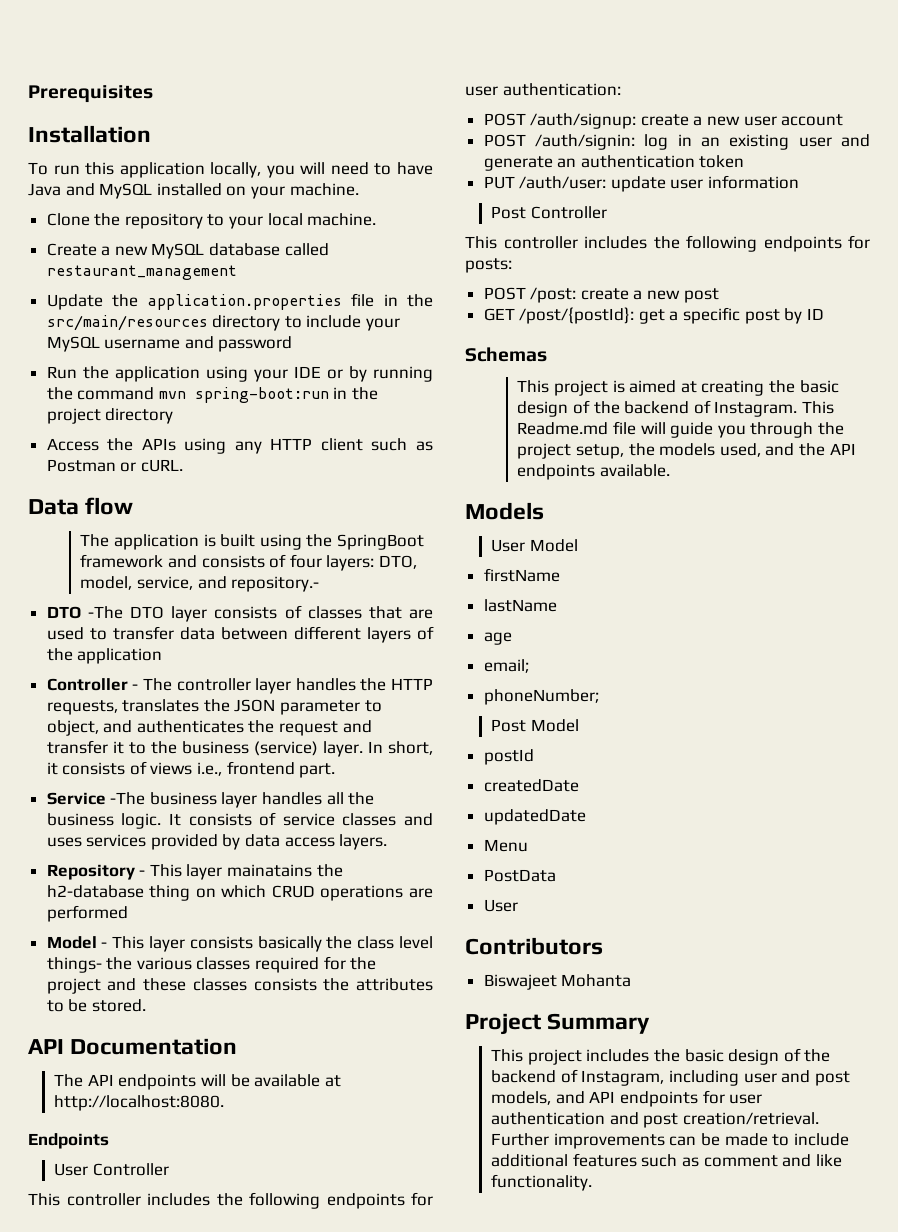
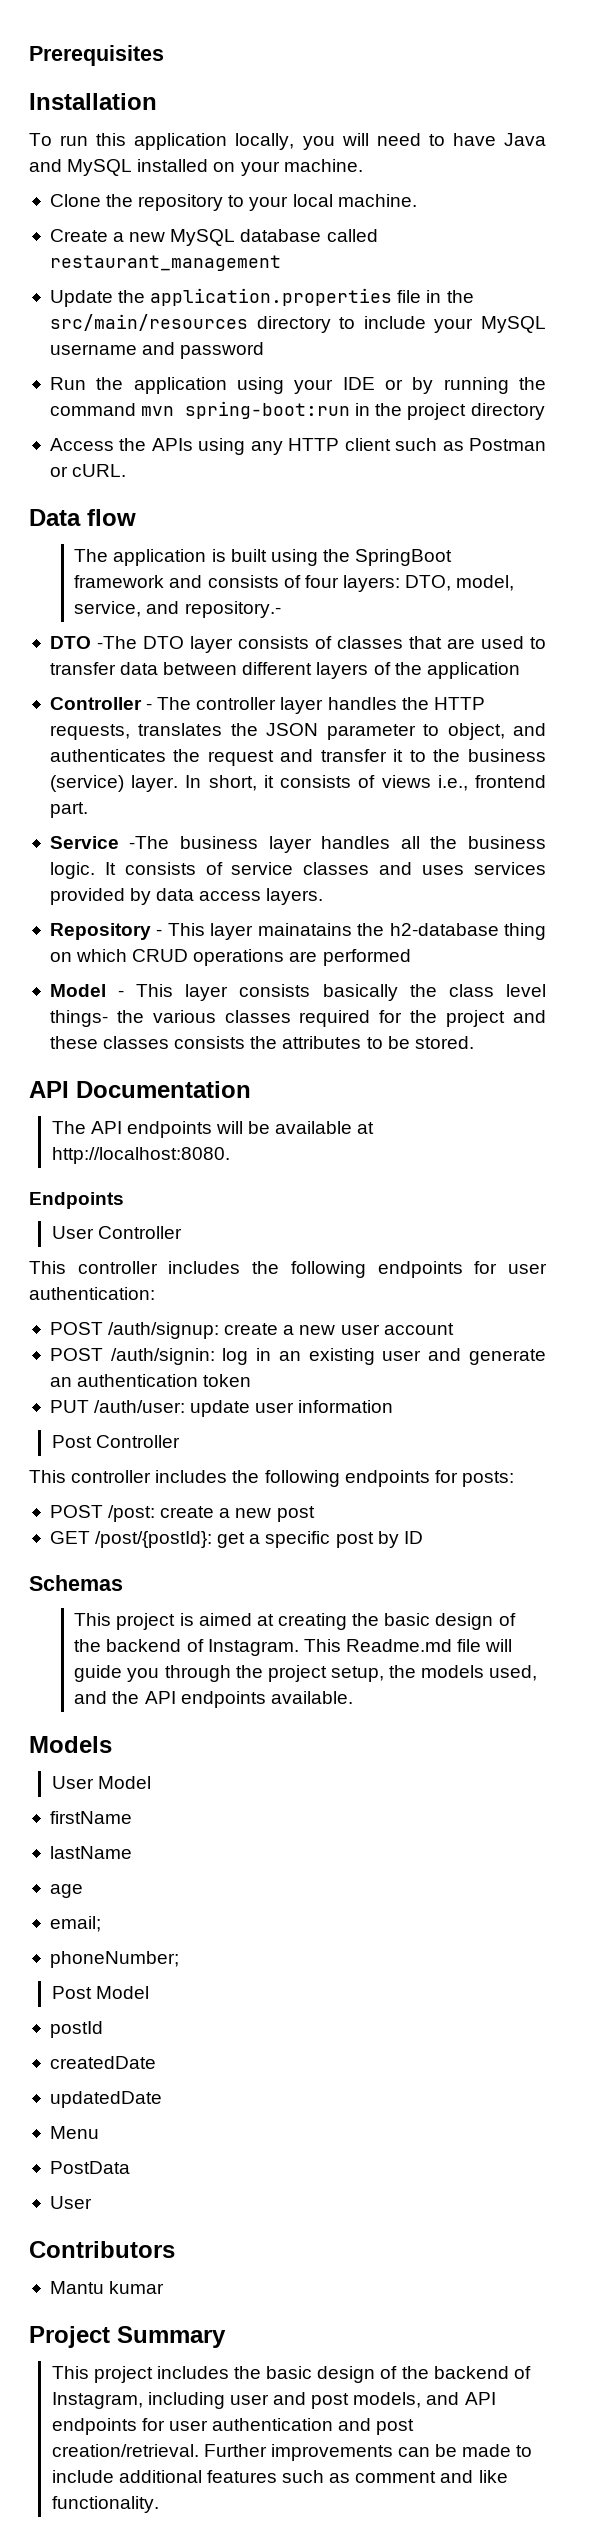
[483,974,632,990] Biswajeet Mohanta -> [49,2281,165,2294] Mantu kumar

